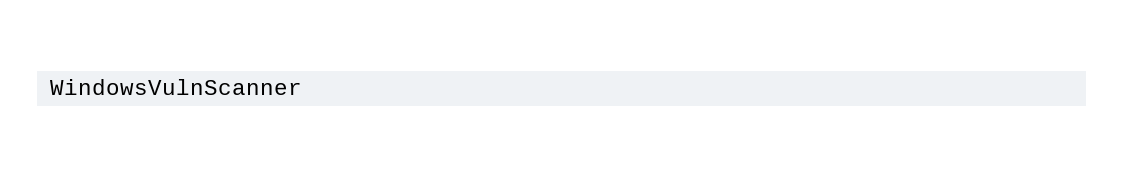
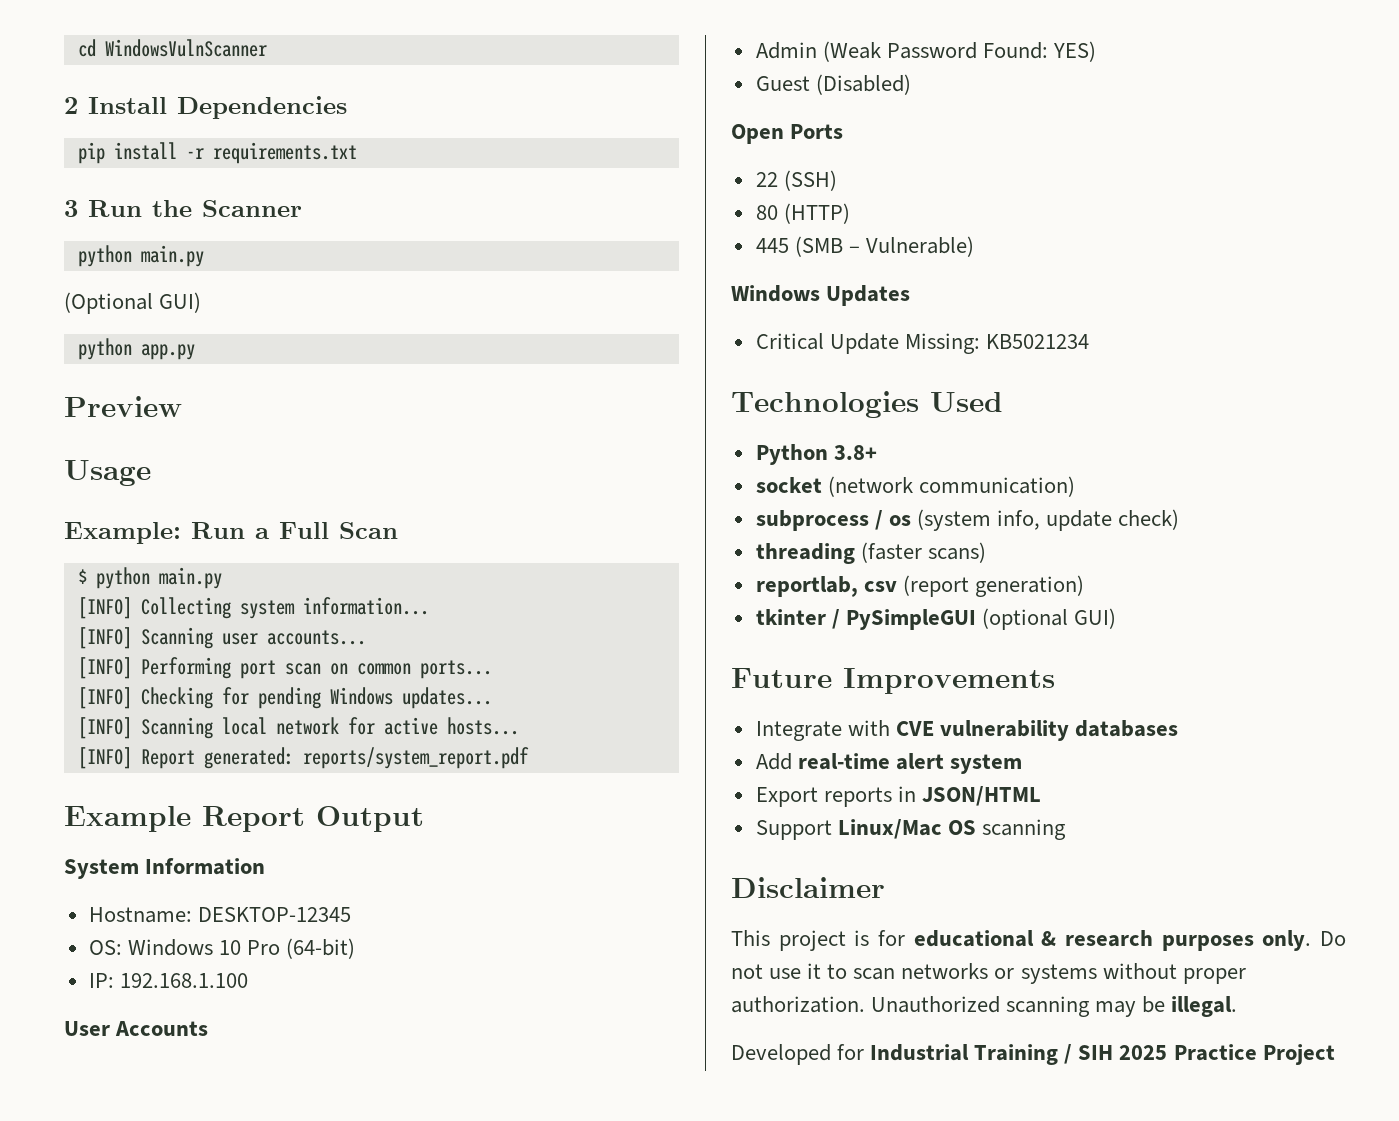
(49, 87) none -> [77,39,96,57] cd
(302, 87) none -> [64,96,347,119] [77,142,357,164] [64,200,302,217] [77,245,204,267] [64,292,202,314] [77,338,195,360] [64,396,182,417] [64,460,151,486] [64,522,398,544] [77,567,222,589] [77,597,429,619] [77,627,366,649] [77,657,492,679] [77,687,492,709] [77,717,519,739] [77,747,529,769] [64,806,424,832] [64,858,266,879] [88,907,351,923] [88,938,356,959] [88,973,248,988] [64,1021,209,1036] [755,41,1097,62] [755,74,911,95] [731,124,844,144] [755,170,837,191] [755,203,850,224] [755,236,974,257] [731,285,911,306] [755,333,1089,354] [731,391,1003,418] [755,444,877,465] [755,476,1075,497] [755,509,1180,531] [755,542,986,564] [755,575,1084,597] [755,608,1117,630] [731,668,1055,694] [755,720,1179,741] [755,753,1022,774] [755,786,1041,807] [755,819,1066,840] [731,877,885,898] [731,930,1346,951] [731,963,1246,984] [731,996,1238,1017] [731,1044,1335,1065] // 2 Install Dependencies // pip install -r requirements.txt // 3 Run the Scanner // python main.py // (Optional GUI) // python app.py // Preview // Usage // Example: Run a Full Scan // $ python main.py // [INFO] Collecting system information... // [INFO] Scanning user accounts... // [INFO] Performing port scan on common ports... // [INFO] Checking for pending Windows updates... // [INFO] Scanning local network for active hosts... // [INFO] Report generated: reports/system_report.pdf // Example Report Output // System Information // Hostname: DESKTOP-12345 // OS: Windows 10 Pro (64-bit) // IP: 192.168.1.100 // User Accounts // Admin (Weak Password Found: YES) // Guest (Disabled) // Open Ports // 22 (SSH) // 80 (HTTP) // 445 (SMB – Vulnerable) // Windows Updates // Critical Update Missing: KB5021234 // Technologies Used // Python 3.8+ // socket (network communication) // subprocess / os (system info, update check) // threading (faster scans) // reportlab, csv (report generation) // tkinter / PySimpleGUI (optional GUI) // Future Improvements // Integrate with CVE vulnerability databases // Add real-time alert system // Export reports in JSON/HTML // Support Linux/Mac OS scanning // Disclaimer // This project is for educational & research purposes only. Do not use it to scan networks or systems without proper authorization. Unauthorized scanning may be illegal. // Developed for Industrial Training / SIH 2025 Practice Project

